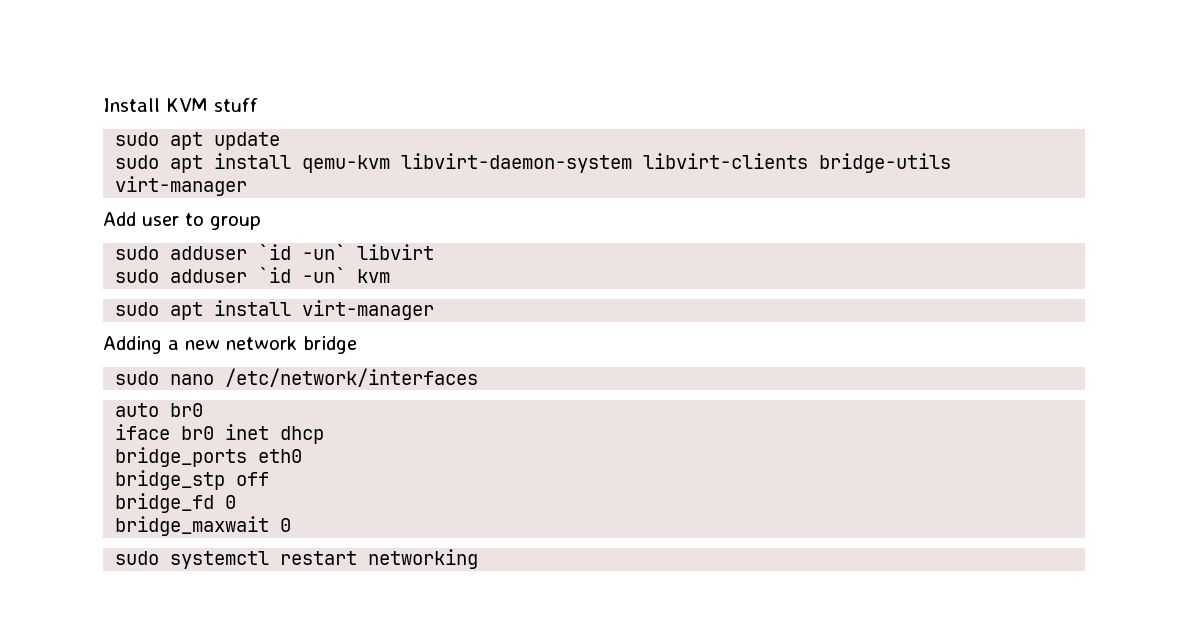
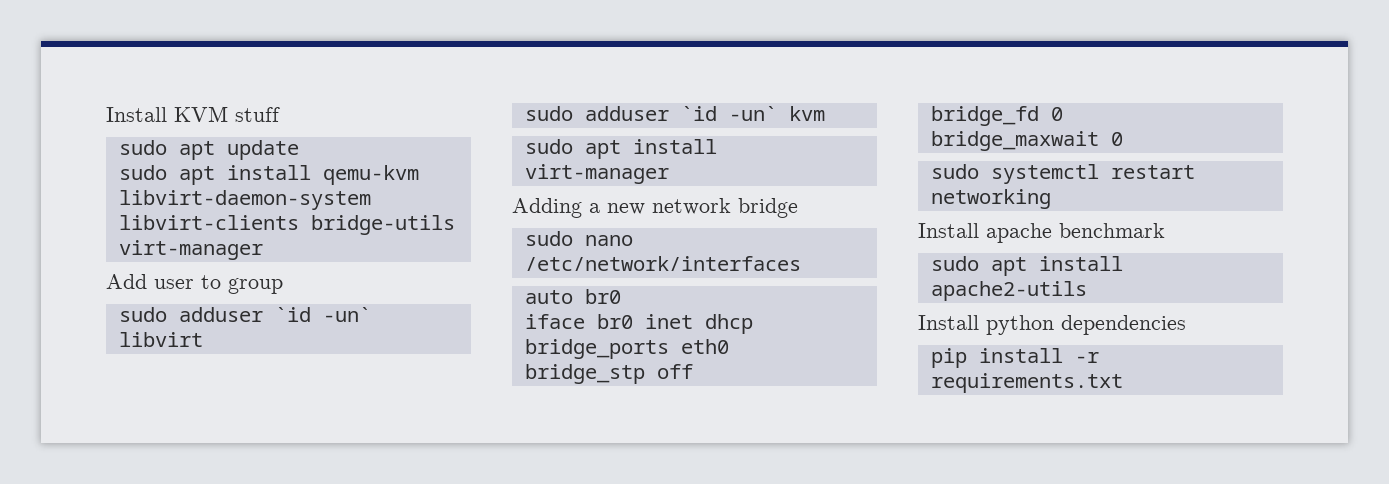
(479, 559) none -> [918,223,1165,243] [930,256,1123,276] [930,281,1087,301] [918,315,1186,335] [930,348,1099,368] [930,373,1123,393] // Install apache benchmark // sudo apt install apache2-utils // Install python dependencies // pip install -r requirements.txt

